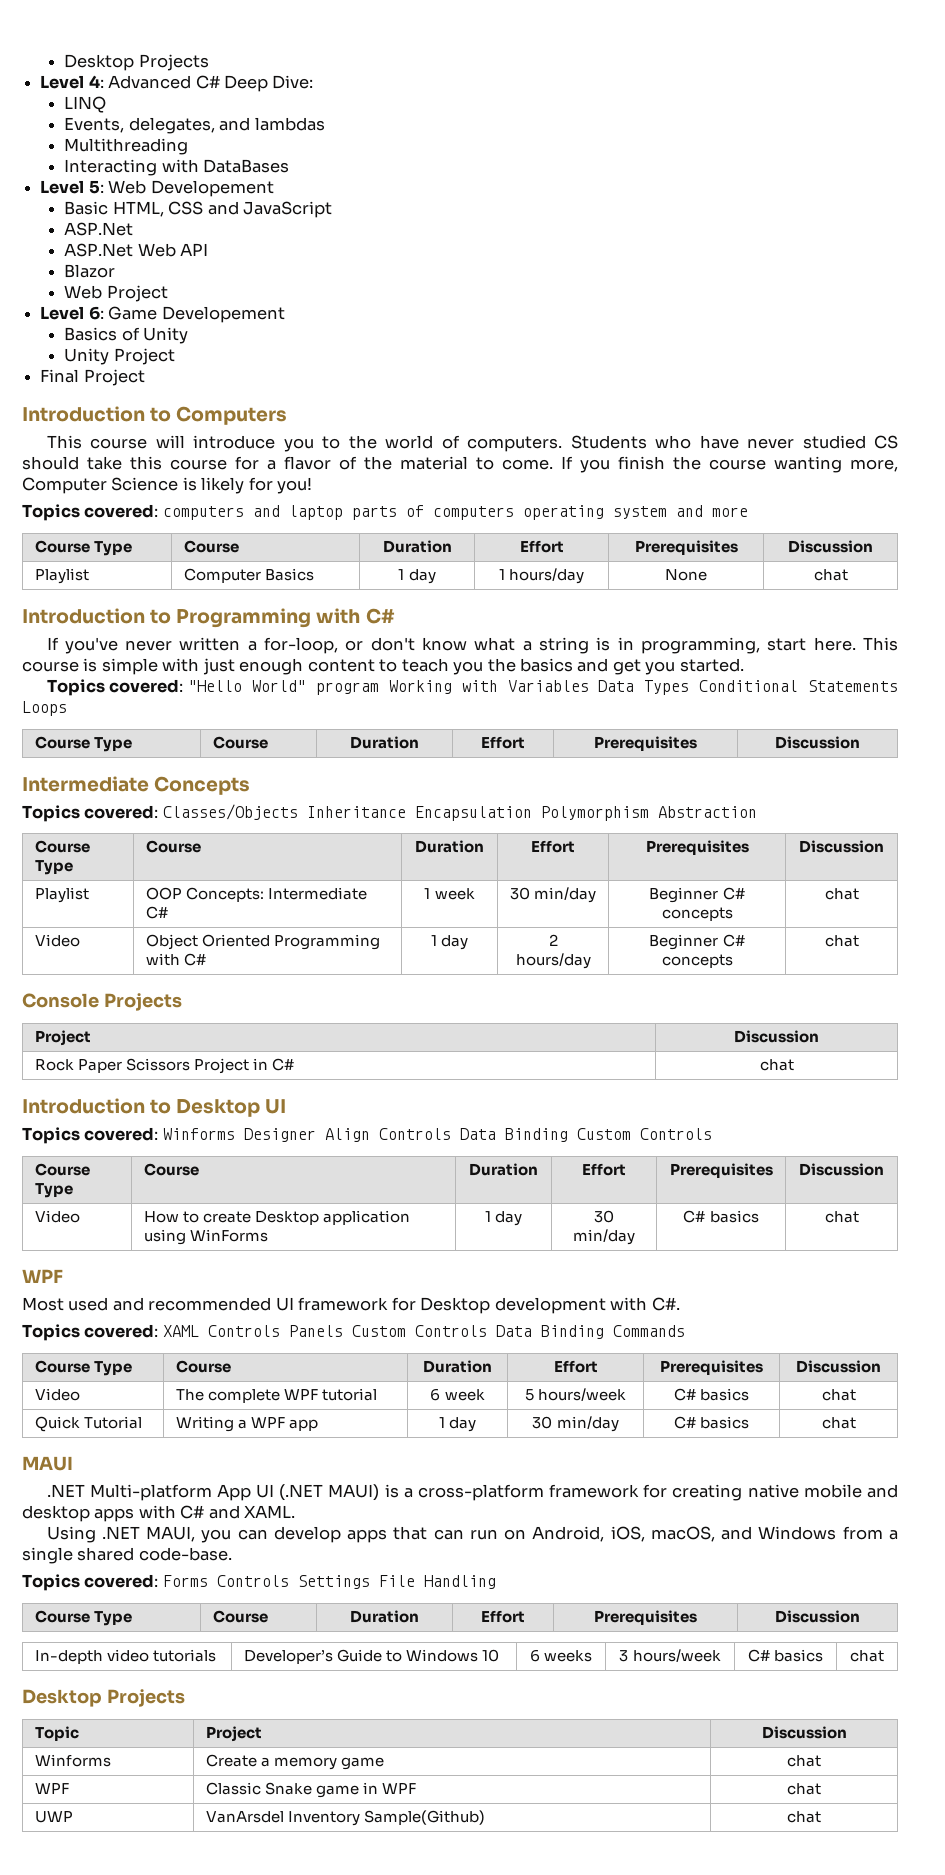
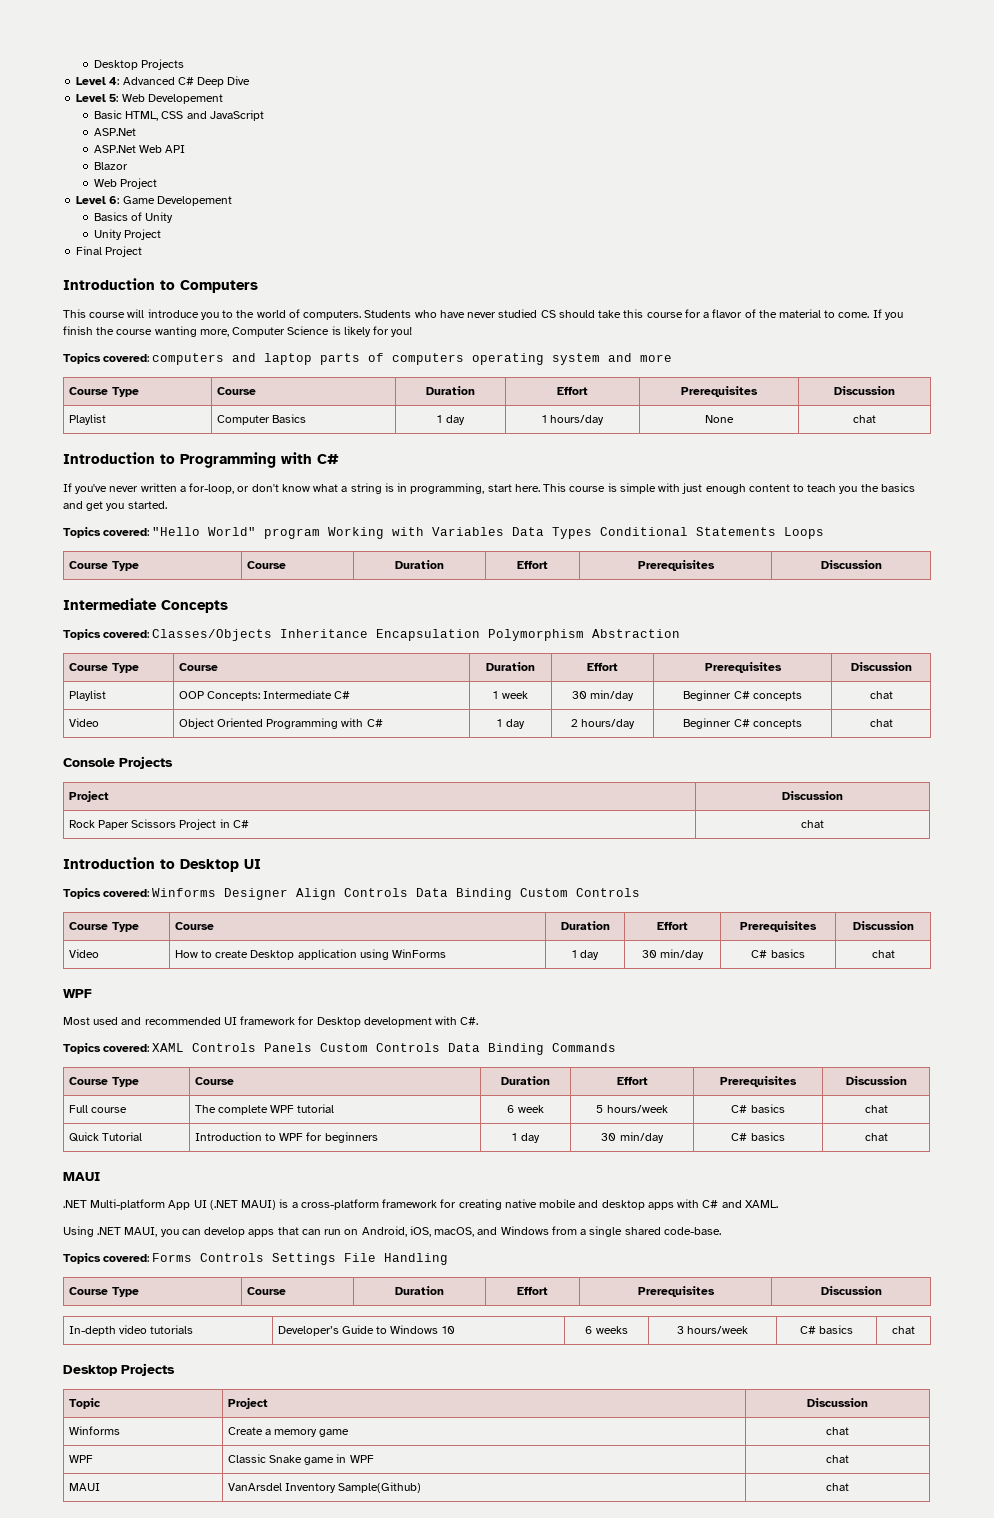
[272,75,314,89] [64,96,107,113] [64,117,325,134] [64,138,189,155] [64,159,290,176] Dive: // LINQ // Events, delegates, and lambdas // Multithreading // Interacting with DataBases -> [227,76,251,85] Dive
[34,1388,80,1401] Video -> [68,1105,127,1113] Full course
[175,1416,318,1432] Writing a WPF app -> [194,1132,378,1143] Introduction to WPF for beginners
[34,1811,73,1823] UWP -> [68,1483,100,1491] MAUI

